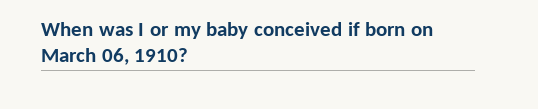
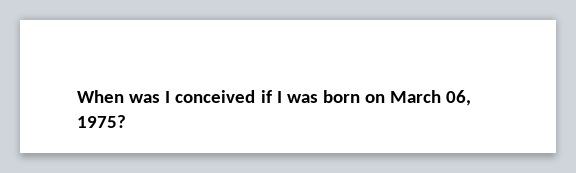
[150,22,360,39] or my baby conceived if -> [175,90,318,103] conceived if I was
[134,48,189,62] 1910? -> [77,115,126,128] 1975?

